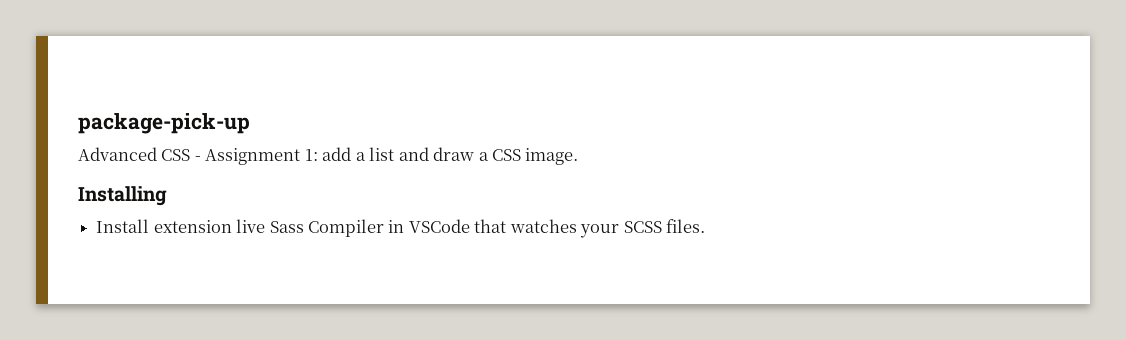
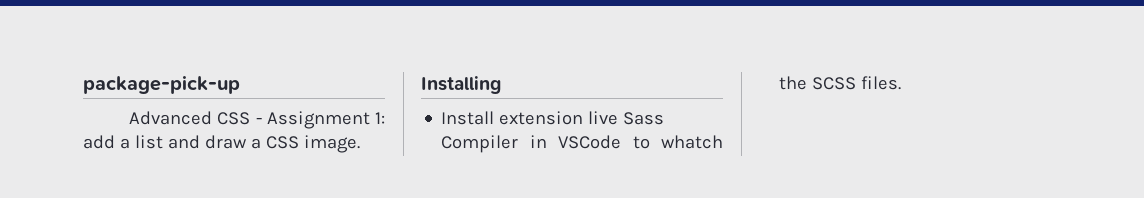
[474,219,620,238] that watches your -> [632,135,723,149] [779,76,808,90] to whatch the

